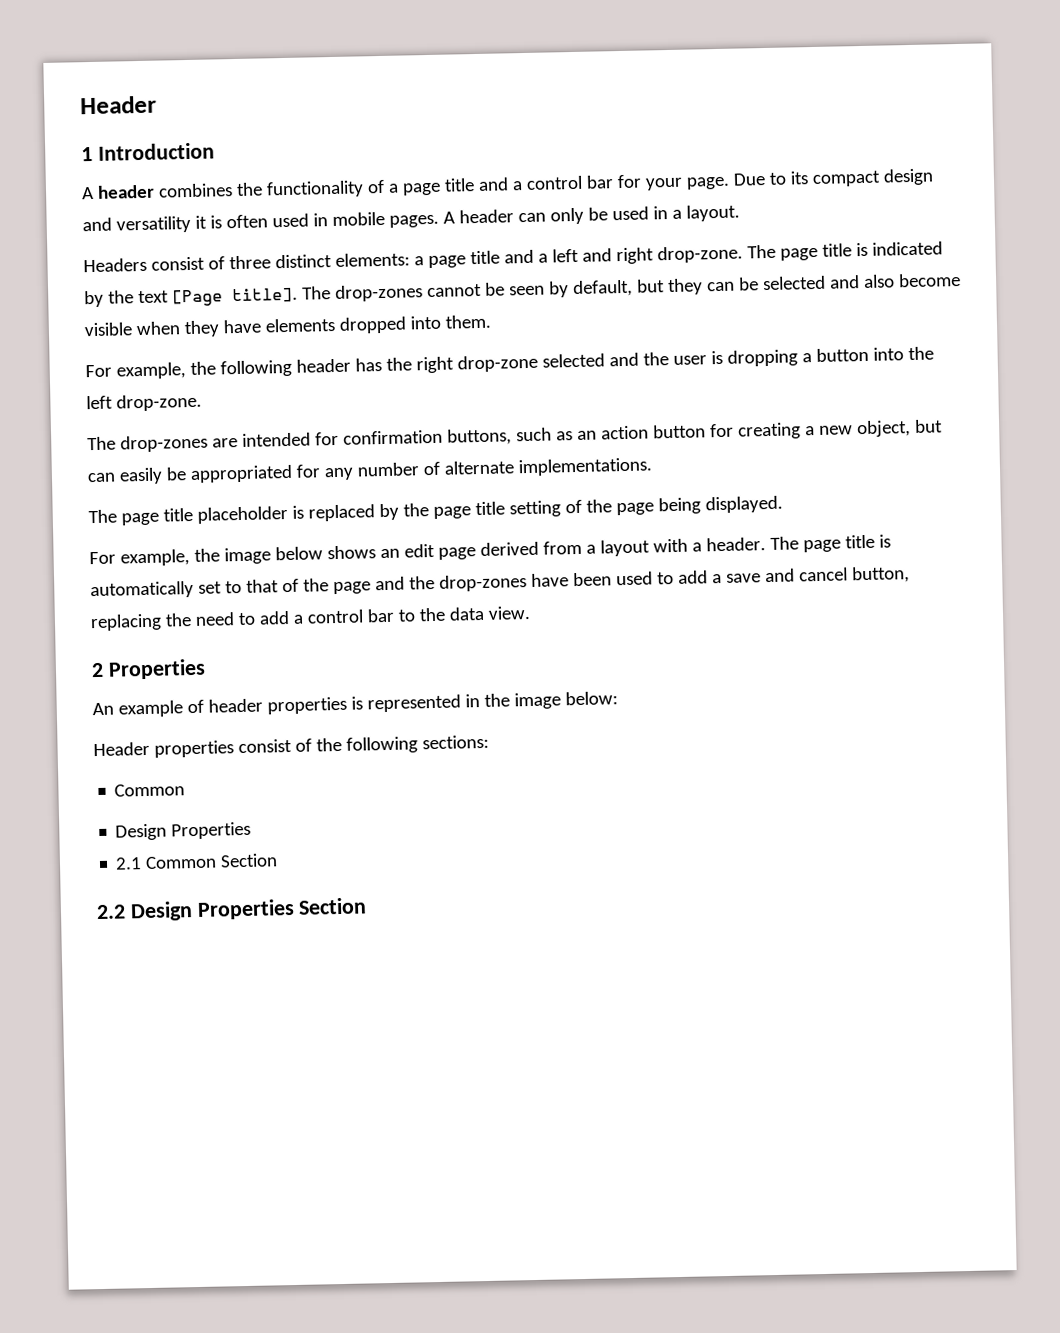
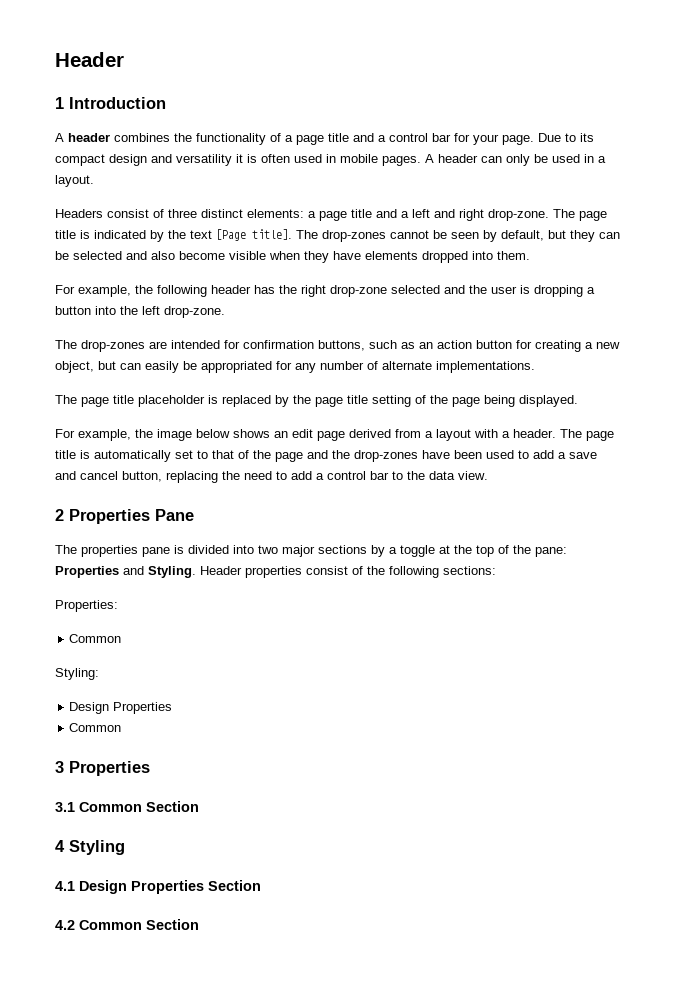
[92,691,618,718] // An example of header properties is represented in the image below: // -> [155,509,194,521] [55,545,567,557] [55,566,196,578] Pane // The properties pane is divided into two major sections by a toggle at the top of the pane: Properties and Styling.
[114,783,186,797] // Common -> [55,600,118,612] [69,634,122,643] [55,668,99,680] // Properties: // Common // Styling:
[115,857,143,870] 2.1 -> [69,723,122,732] [55,761,150,776] [55,802,75,812] Common // 3 Properties // 3.1
[96,904,126,920] 2.2 -> [55,840,125,855] [55,881,75,891] 4 Styling // 4.1
(368, 906) none -> [55,919,199,930] // 4.2 Common Section

